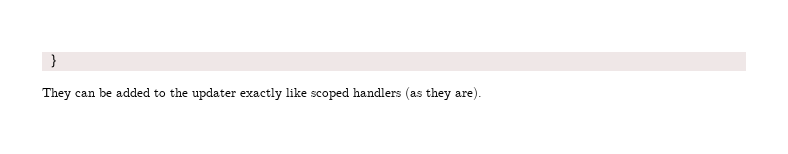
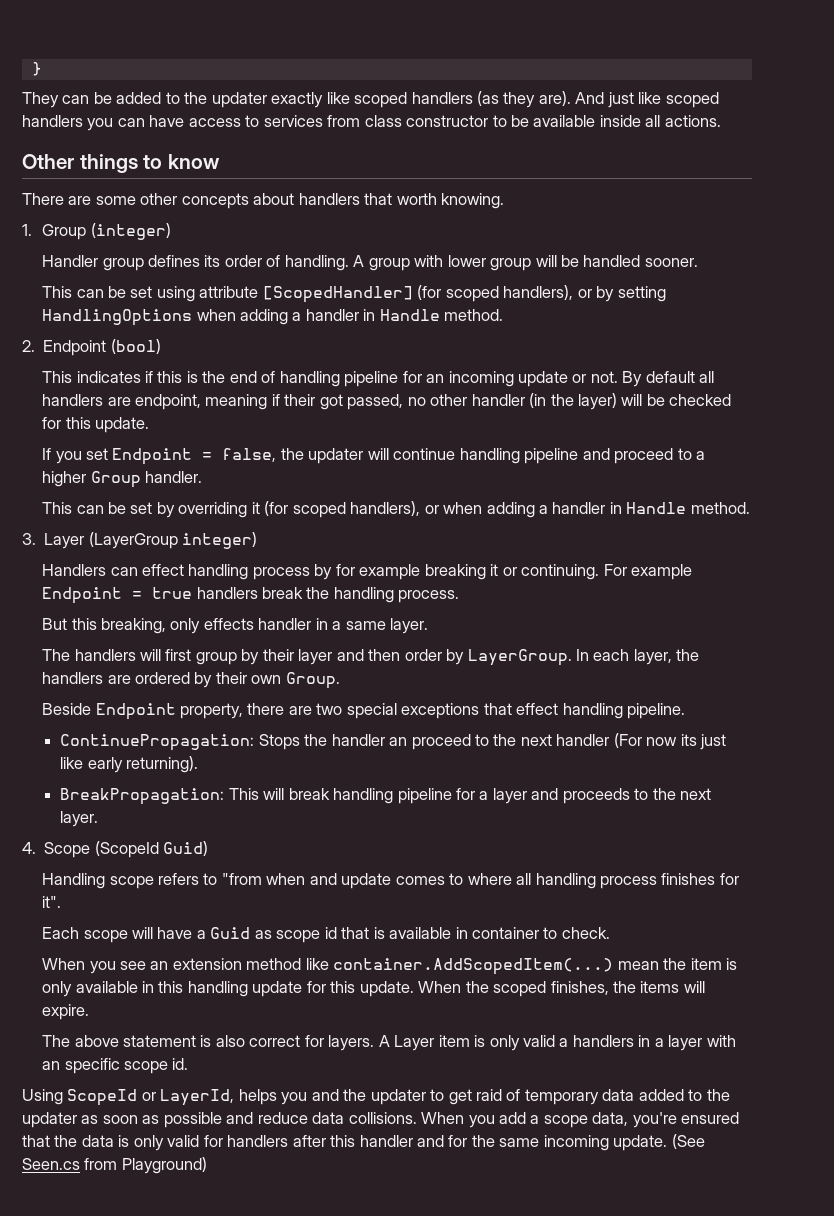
(482, 93) none -> [575,92,719,108] [22,115,721,131] [22,154,220,173] [22,193,505,209] [22,223,171,240] [42,255,698,271] [42,285,666,303] [42,309,504,326] [22,339,161,356] [42,371,715,387] [42,393,732,410] [42,417,150,433] [42,448,706,465] [42,471,203,488] [42,501,750,518] [22,532,258,549] [42,564,693,580] [42,587,460,604] [42,618,429,634] [42,649,700,666] [42,672,340,689] [42,703,686,720] [60,733,727,751] [60,756,199,773] [60,788,712,805] [60,811,99,827] [22,841,209,858] [42,873,739,889] [42,896,62,908] [42,927,610,943] [42,958,738,975] [42,981,705,997] [42,1004,90,1020] [42,1035,736,1051] [42,1058,189,1074] [22,1089,730,1106] [22,1112,740,1128] [22,1134,705,1151] [22,1157,207,1174] And just like scoped handlers you can have access to services from class constructor to be available inside all actions. // Other things to know // There are some other concepts about handlers that worth knowing. // 1. Group (integer) // Handler group defines its order of handling. A group with lower group will be handled sooner. // This can be set using attribute [ScopedHandler] (for scoped handlers), or by setting HandlingOptions when adding a handler in Handle method. // 2. Endpoint (bool) // This indicates if this is the end of handling pipeline for an incoming update or not. By default all handlers are endpoint, meaning if their got passed, no other handler (in the layer) will be checked for this update. // If you set Endpoint = false, the updater will continue handling pipeline and proceed to a higher Group handler. // This can be set by overriding it (for scoped handlers), or when adding a handler in Handle method. // 3. Layer (LayerGroup integer) // Handlers can effect handling process by for example breaking it or continuing. For example Endpoint = true handlers break the handling process. // But this breaking, only effects handler in a same layer. // The handlers will first group by their layer and then order by LayerGroup. In each layer, the handlers are ordered by their own Group. // Beside Endpoint property, there are two special exceptions that effect handling pipeline. // ContinuePropagation: Stops the handler an proceed to the next handler (For now its just like early returning). // BreakPropagation: This will break handling pipeline for a layer and proceeds to the next layer. // 4. Scope (ScopeId Guid) // Handling scope refers to "from when and update comes to where all handling process finishes for it". // Each scope will have a Guid as scope id that is available in container to check. // When you see an extension method like container.AddScopedItem(...) mean the item is only available in this handling update for this update. When the scoped finishes, the items will expire. // The above statement is also correct for layers. A Layer item is only valid a handlers in a layer with an specific scope id. // Using ScopeId or LayerId, helps you and the updater to get raid of temporary data added to the updater as soon as possible and reduce data collisions. When you add a scope data, you're ensured that the data is only valid for handlers after this handler and for the same incoming update. (See Seen.cs from Playground)

